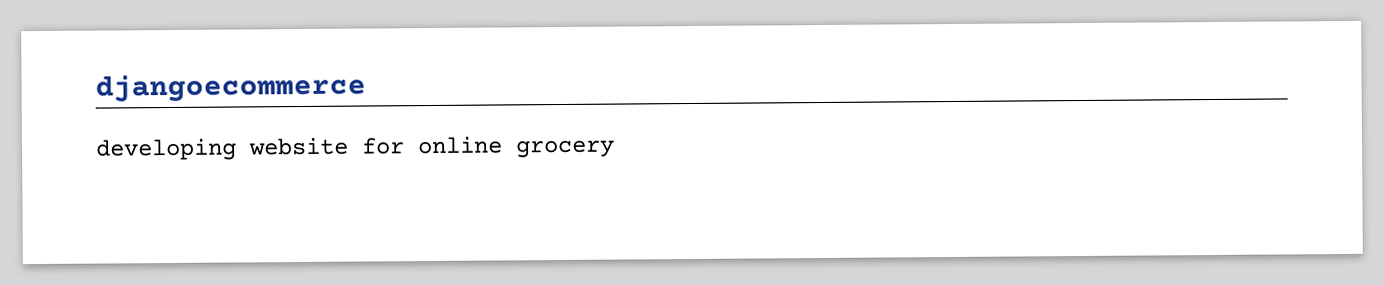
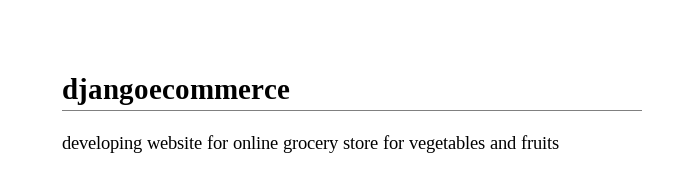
(615, 148) none -> [343,135,559,153] store for vegetables and fruits

